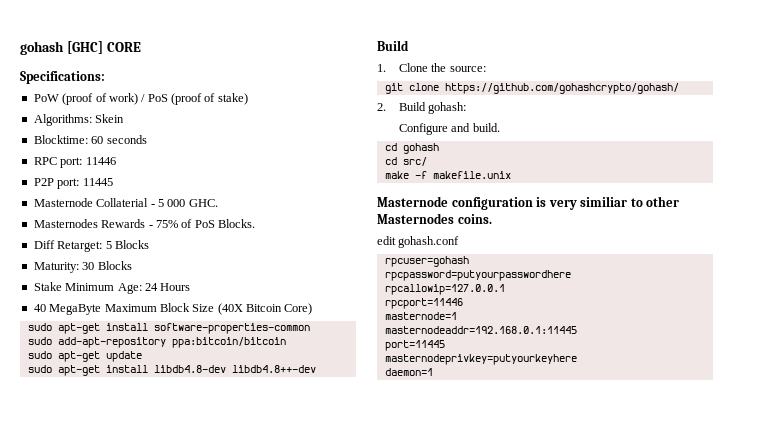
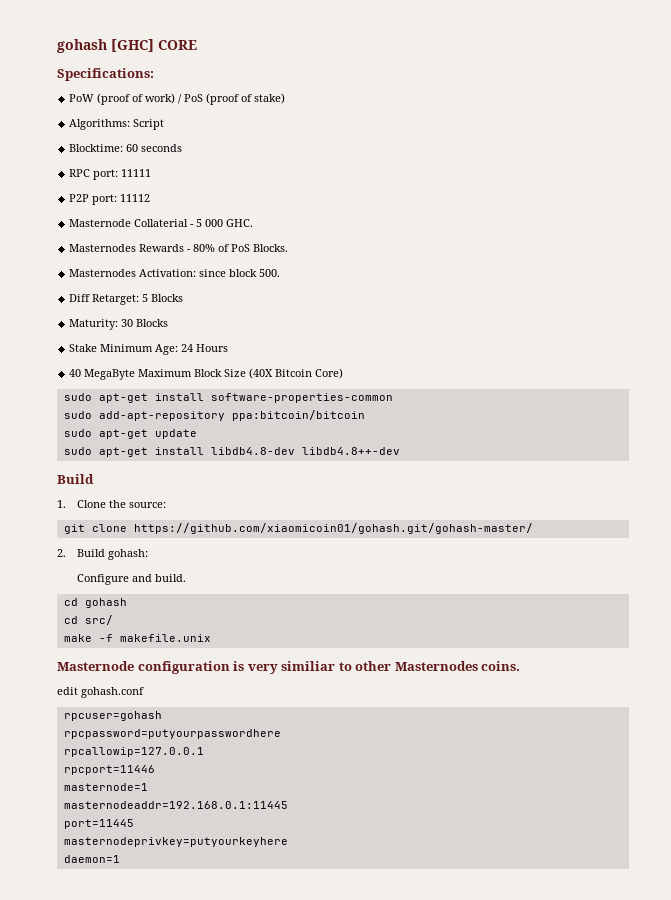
[95,114,125,123] Skein -> [133,119,165,130] Script
[85,157,116,165] 11446 -> [121,169,152,177] 11111
[82,178,113,186] 11445 -> [120,194,151,202] 11112
[155,220,178,228] 75% -> [193,244,216,252] 80%
(255, 223) none -> [69,269,281,277] // Masternodes Activation: since block 500.
[444,83,679,94] https://github.com/gohashcrypto/gohash/ -> [133,523,533,534] https://github.com/xiaomicoin01/gohash.git/gohash-master/

